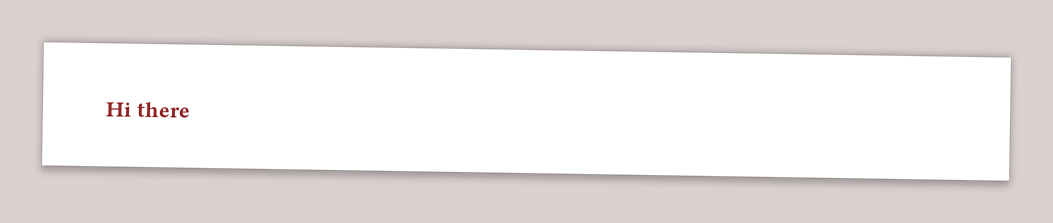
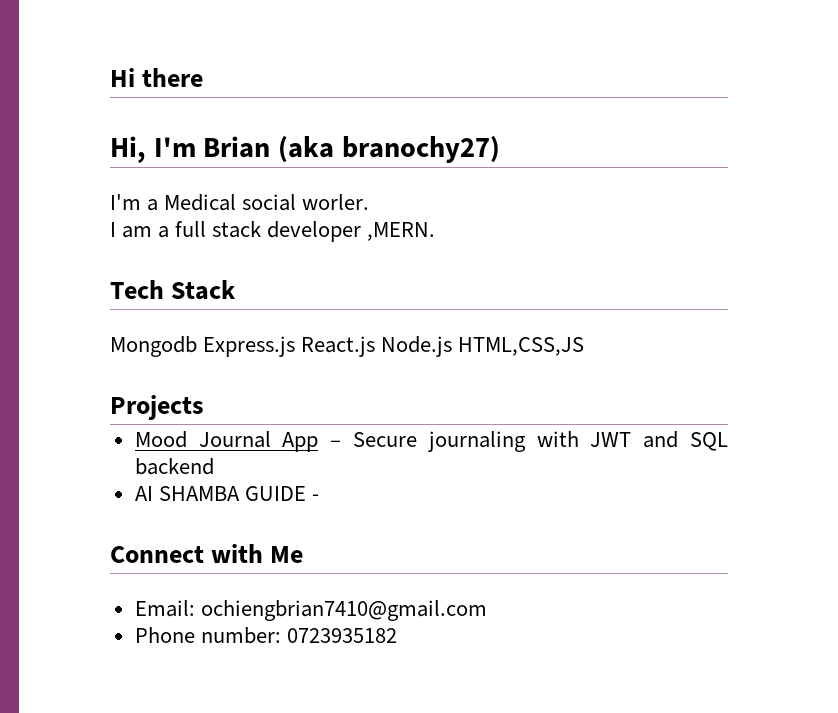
(191, 109) none -> [110,136,500,163] [110,194,370,211] [110,221,436,242] [110,280,237,300] [110,336,585,357] [110,395,204,420] [134,431,728,452] [134,458,214,475] [134,486,319,501] [110,544,304,563] [134,600,487,621] [134,627,397,644] // Hi, I'm Brian (aka branochy27) // I'm a Medical social worler. // I am a full stack developer ,MERN. // Tech Stack // Mongodb Express.js React.js Node.js HTML,CSS,JS // Projects // Mood Journal App – Secure journaling with JWT and SQL backend // AI SHAMBA GUIDE - // Connect with Me // Email: ochiengbrian7410@gmail.com // Phone number: 0723935182

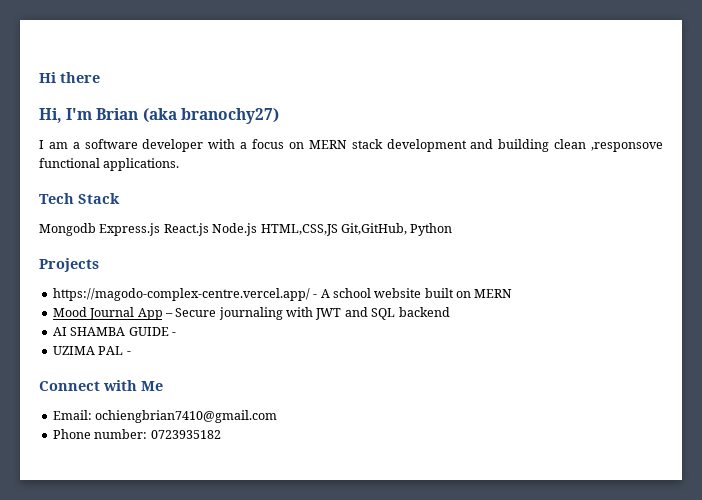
[110,194,370,211] [110,221,436,242] I'm a Medical social worler. // I am a full stack developer ,MERN. -> [39,139,664,152] [39,158,180,171] I am a software developer with a focus on MERN stack development and building clean ,responsove functional applications.
(585, 346) none -> [340,223,453,236] Git,GitHub, Python
(204, 407) none -> [52,288,513,301] // https://magodo-complex-centre.vercel.app/ - A school website built on MERN
(319, 497) none -> [52,346,131,355] // UZIMA PAL -

